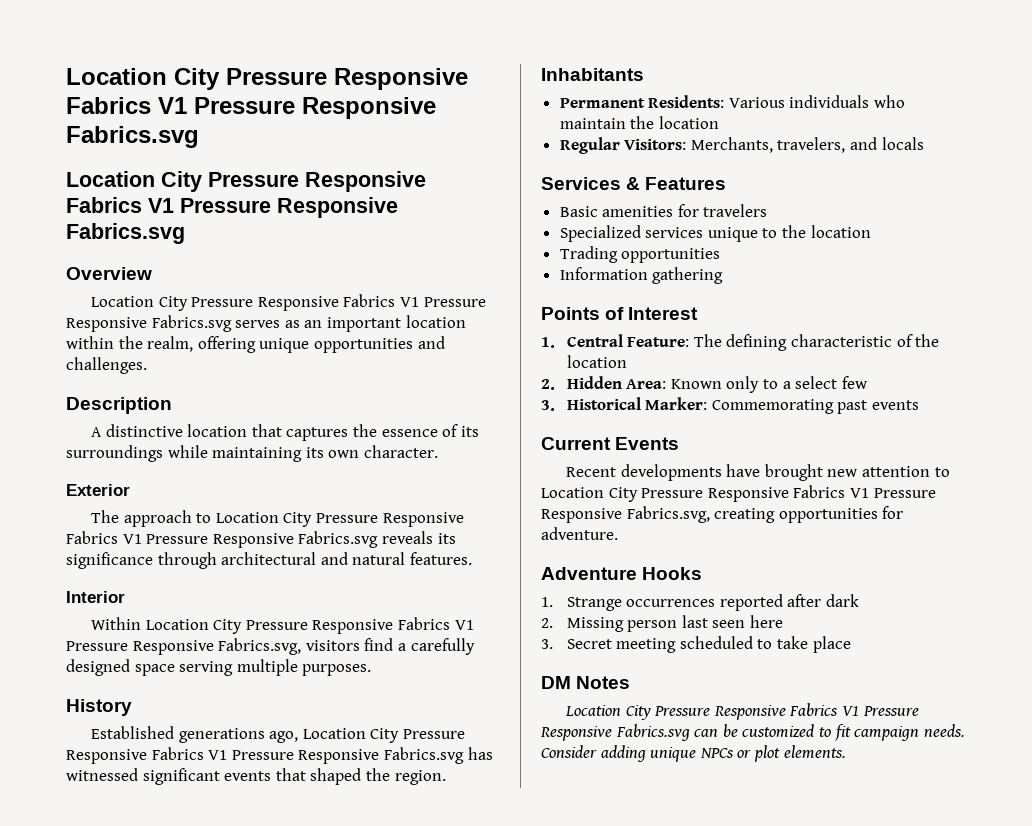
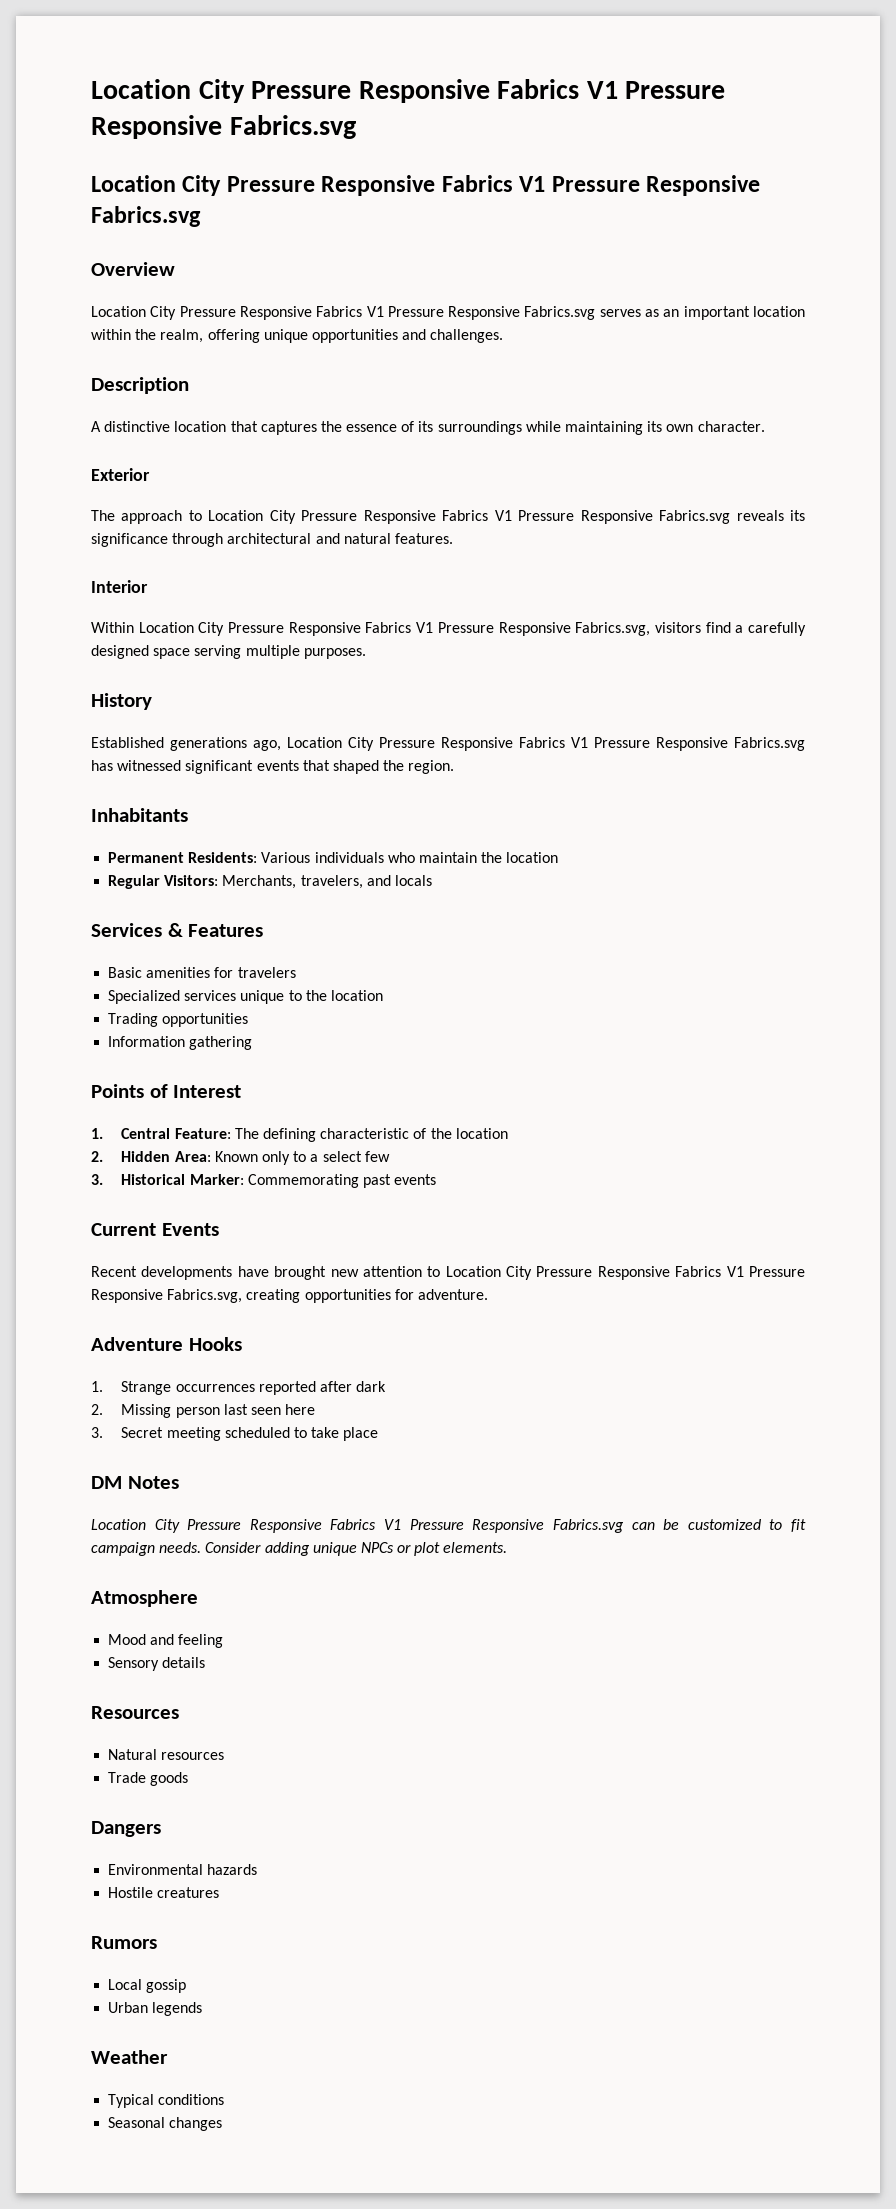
(846, 752) none -> [91,1590,198,1607] [108,1634,224,1648] [108,1657,206,1671] [91,1706,179,1719] [108,1749,225,1760] [108,1772,189,1786] [91,1821,161,1837] [108,1864,258,1875] [108,1887,220,1898] [91,1936,157,1949] [108,1979,187,1993] [108,2002,203,2016] [91,2050,168,2064] [108,2094,225,2108] [108,2117,223,2131] // Atmosphere // Mood and feeling // Sensory details // Resources // Natural resources // Trade goods // Dangers // Environmental hazards // Hostile creatures // Rumors // Local gossip // Urban legends // Weather // Typical conditions // Seasonal changes

